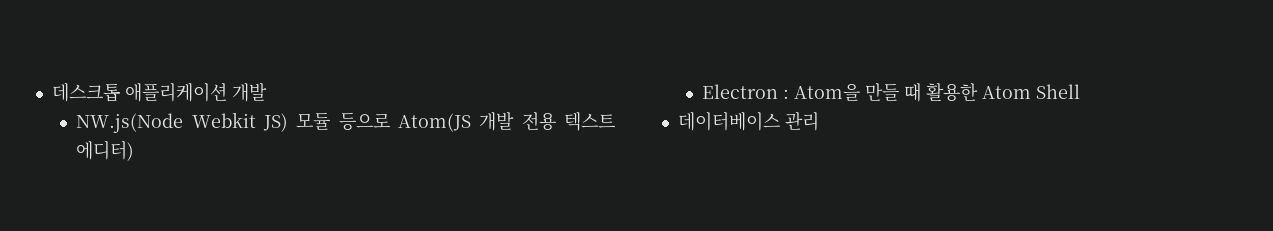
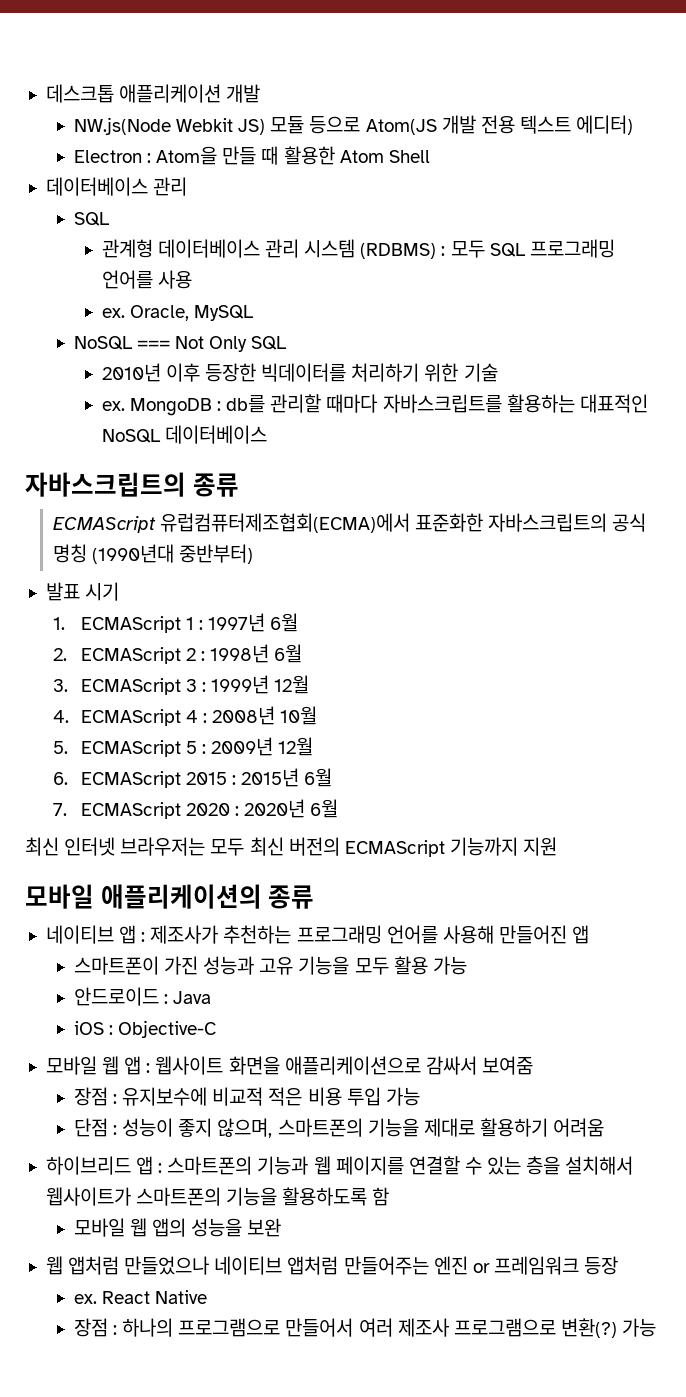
(819, 121) none -> [73,212,110,226] [101,239,615,259] [101,270,192,289] [101,305,255,321] [73,336,288,352] [101,363,498,382] [101,394,648,416] [101,425,267,444] [25,472,239,497] [52,513,647,533] [52,544,254,564] [45,582,120,601] [52,613,299,633] [52,644,303,664] [52,675,310,695] [52,706,318,726] [52,737,314,757] [52,768,333,788] [52,799,339,819] [25,837,558,857] [25,884,315,909] [45,925,590,944] [73,956,467,975] [73,987,212,1006] [73,1020,217,1038] [45,1056,533,1075] [73,1087,420,1106] [73,1118,605,1138] [45,1156,634,1175] [45,1187,390,1206] [73,1218,282,1237] [45,1256,619,1275] [73,1290,208,1304] [73,1318,657,1338] // SQL // 관계형 데이터베이스 관리 시스템 (RDBMS) : 모두 SQL 프로그래밍 언어를 사용 // ex. Oracle, MySQL // NoSQL === Not Only SQL // 2010년 이후 등장한 빅데이터를 처리하기 위한 기술 // ex. MongoDB : db를 관리할 때마다 자바스크립트를 활용하는 대표적인 NoSQL 데이터베이스 // 자바스크립트의 종류 // ECMAScript 유럽컴퓨터제조협회(ECMA)에서 표준화한 자바스크립트의 공식 명칭 (1990년대 중반부터) // 발표 시기 // 1. ECMAScript 1 : 1997년 6월 // 2. ECMAScript 2 : 1998년 6월 // 3. ECMAScript 3 : 1999년 12월 // 4. ECMAScript 4 : 2008년 10월 // 5. ECMAScript 5 : 2009년 12월 // 6. ECMAScript 2015 : 2015년 6월 // 7. ECMAScript 2020 : 2020년 6월 // 최신 인터넷 브라우저는 모두 최신 버전의 ECMAScript 기능까지 지원 // 모바일 애플리케이션의 종류 // 네이티브 앱 : 제조사가 추천하는 프로그래밍 언어를 사용해 만들어진 앱 // 스마트폰이 가진 성능과 고유 기능을 모두 활용 가능 // 안드로이드 : Java // iOS : Objective-C // 모바일 웹 앱 : 웹사이트 화면을 애플리케이션으로 감싸서 보여줌 // 장점 : 유지보수에 비교적 적은 비용 투입 가능 // 단점 : 성능이 좋지 않으며, 스마트폰의 기능을 제대로 활용하기 어려움 // 하이브리드 앱 : 스마트폰의 기능과 웹 페이지를 연결할 수 있는 층을 설치해서 웹사이트가 스마트폰의 기능을 활용하도록 함 // 모바일 웹 앱의 성능을 보완 // 웹 앱처럼 만들었으나 네이티브 앱처럼 만들어주는 엔진 or 프레임워크 등장 // ex. React Native // 장점 : 하나의 프로그램으로 만들어서 여러 제조사 프로그램으로 변환(?) 가능

